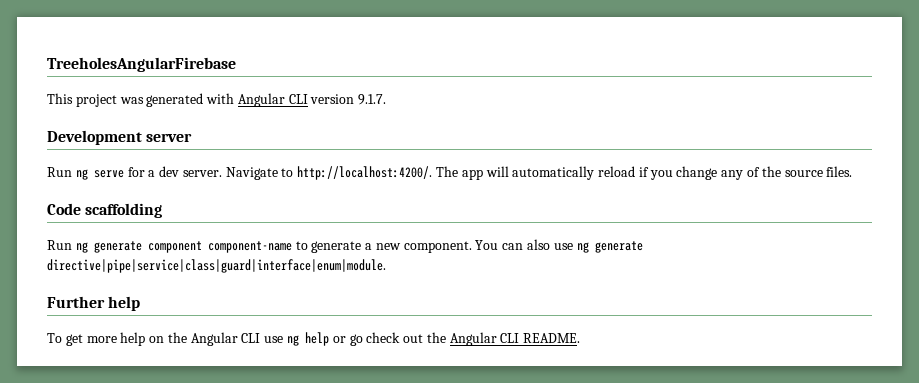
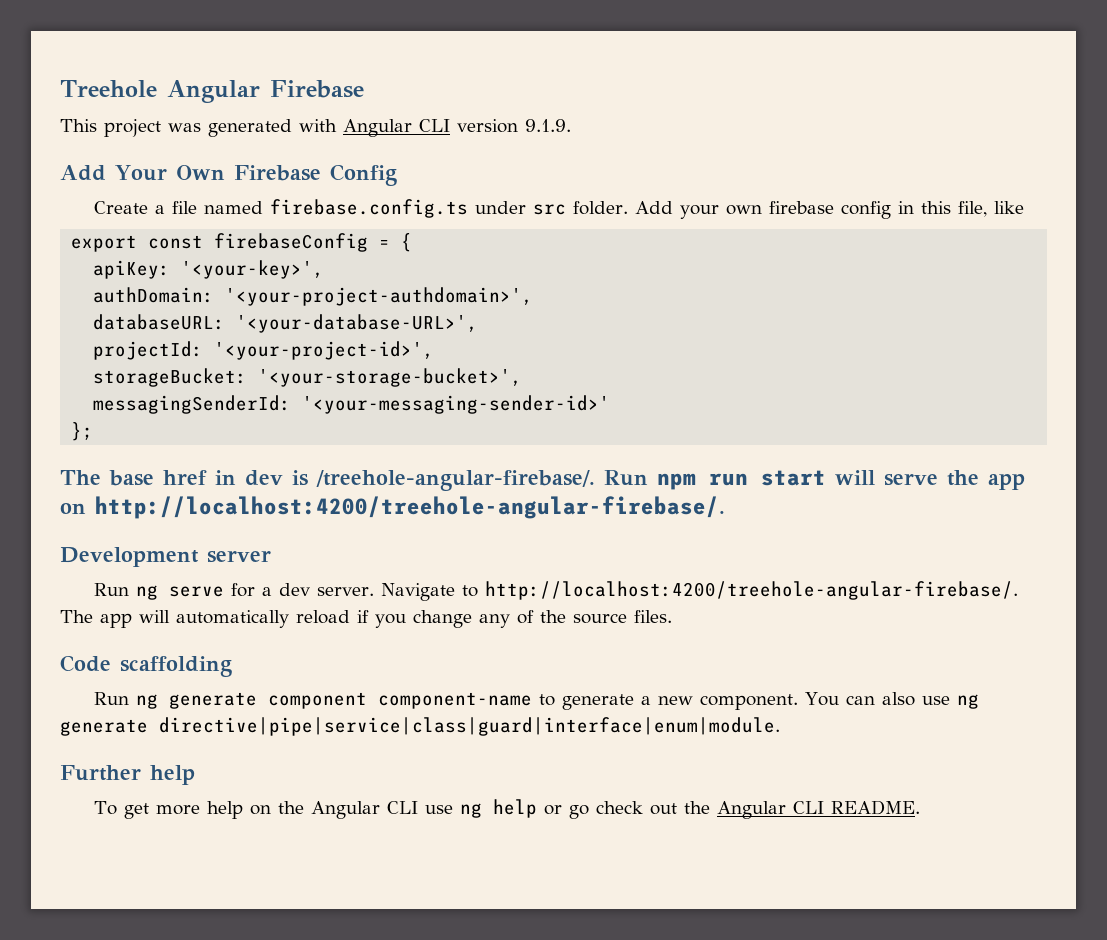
[47,57,236,72] TreeholesAngularFirebase -> [60,80,364,103] Treehole Angular Firebase
[358,94,387,105] 9.1.7. -> [525,119,571,132] [60,164,397,186] [94,199,1025,219] [71,233,413,252] [93,260,325,279] [93,287,534,306] [93,314,479,333] [93,341,435,360] [93,368,523,387] [93,395,611,414] [71,422,94,441] [60,470,1025,491] [60,496,725,519] 9.1.9. // Add Your Own Firebase Config // Create a file named firebase.config.ts under src folder. Add your own firebase config in this file, like // export const firebaseConfig = { // apiKey: '<your-key>', // authDomain: '<your-project-authdomain>', // databaseURL: '<your-database-URL>', // projectId: '<your-project-id>', // storageBucket: '<your-storage-bucket>', // messagingSenderId: '<your-messaging-sender-id>' // }; // The base href in dev is /treehole-angular-firebase/. Run npm run start will serve the app on http://localhost:4200/treehole-angular-firebase/.
[297,166,433,180] http://localhost:4200/. -> [485,581,1019,600] http://localhost:4200/treehole-angular-firebase/.

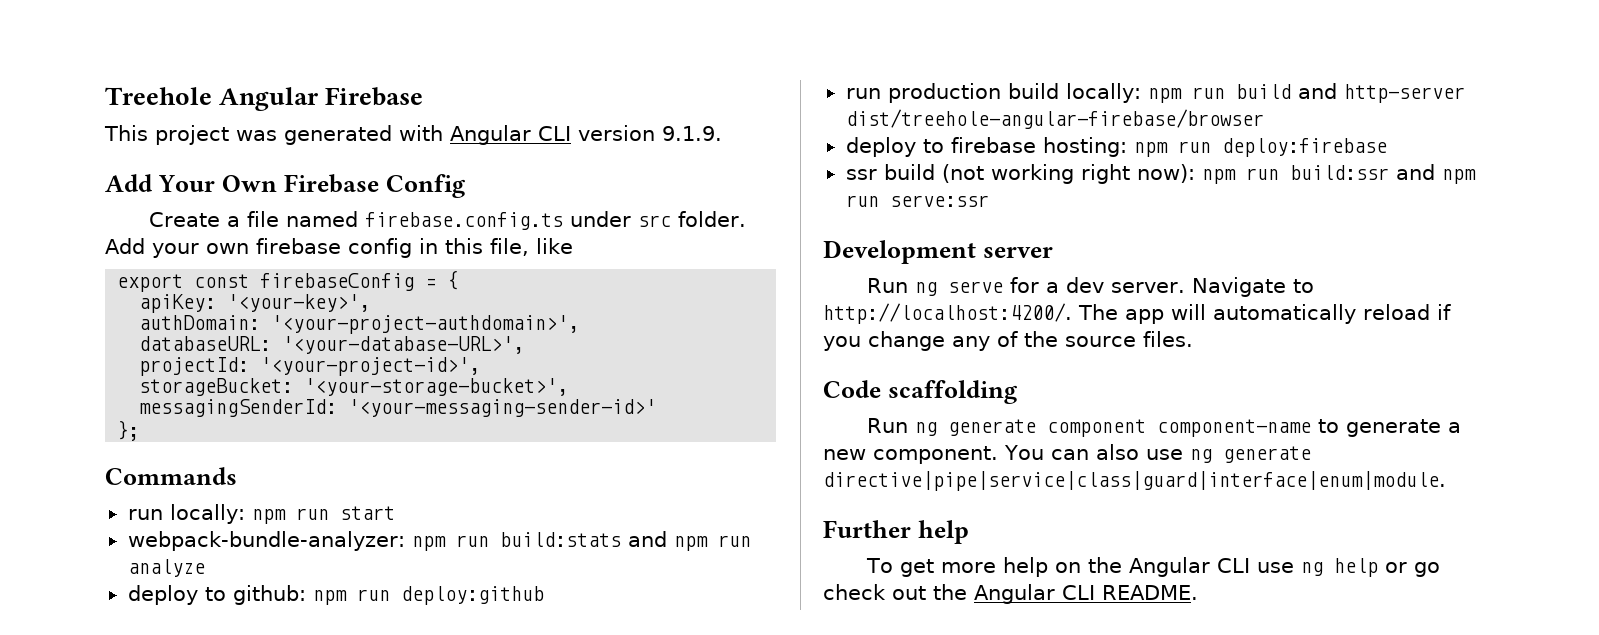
[60,470,1025,491] [60,496,725,519] The base href in dev is /treehole-angular-firebase/. Run npm run start will serve the app on http://localhost:4200/treehole-angular-firebase/. -> [105,467,237,485] [127,504,395,524] [127,531,751,551] [127,559,205,577] [127,585,544,605] [845,83,1465,103] [845,109,1264,129] [845,137,1387,157] [845,164,1476,184] [845,195,989,207] Commands // run locally: npm run start // webpack-bundle-analyzer: npm run build:stats and npm run analyze // deploy to github: npm run deploy:github // run production build locally: npm run build and http-server dist/treehole-angular-firebase/browser // deploy to firebase hosting: npm run deploy:firebase // ssr build (not working right now): npm run build:ssr and npm run serve:ssr
[485,581,1019,600] http://localhost:4200/treehole-angular-firebase/. -> [823,303,1072,324] http://localhost:4200/.

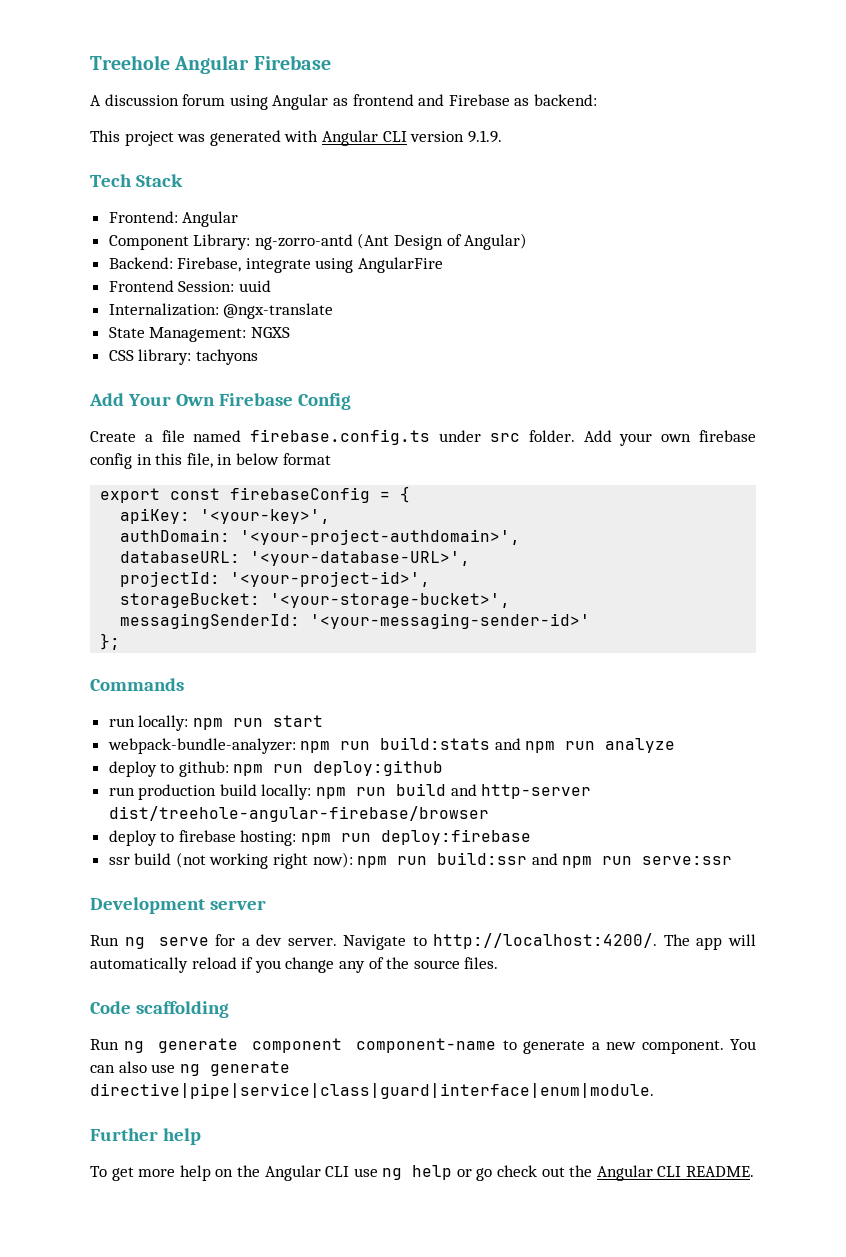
(424, 96) none -> [90,94,597,110] // A discussion forum using Angular as frontend and Firebase as backend:
(722, 133) none -> [90,174,183,187] [108,211,239,227] [108,233,528,250] [108,257,444,273] [108,280,271,292] [108,303,334,319] [108,327,290,342] [108,349,258,365] // Tech Stack // Frontend: Angular // Component Library: ng-zorro-antd (Ant Design of Angular) // Backend: Firebase, integrate using AngularFire // Frontend Session: uuid // Internalization: @ngx-translate // State Management: NGXS // CSS library: tachyons
[536,238,573,254] like -> [217,453,331,465] in below format

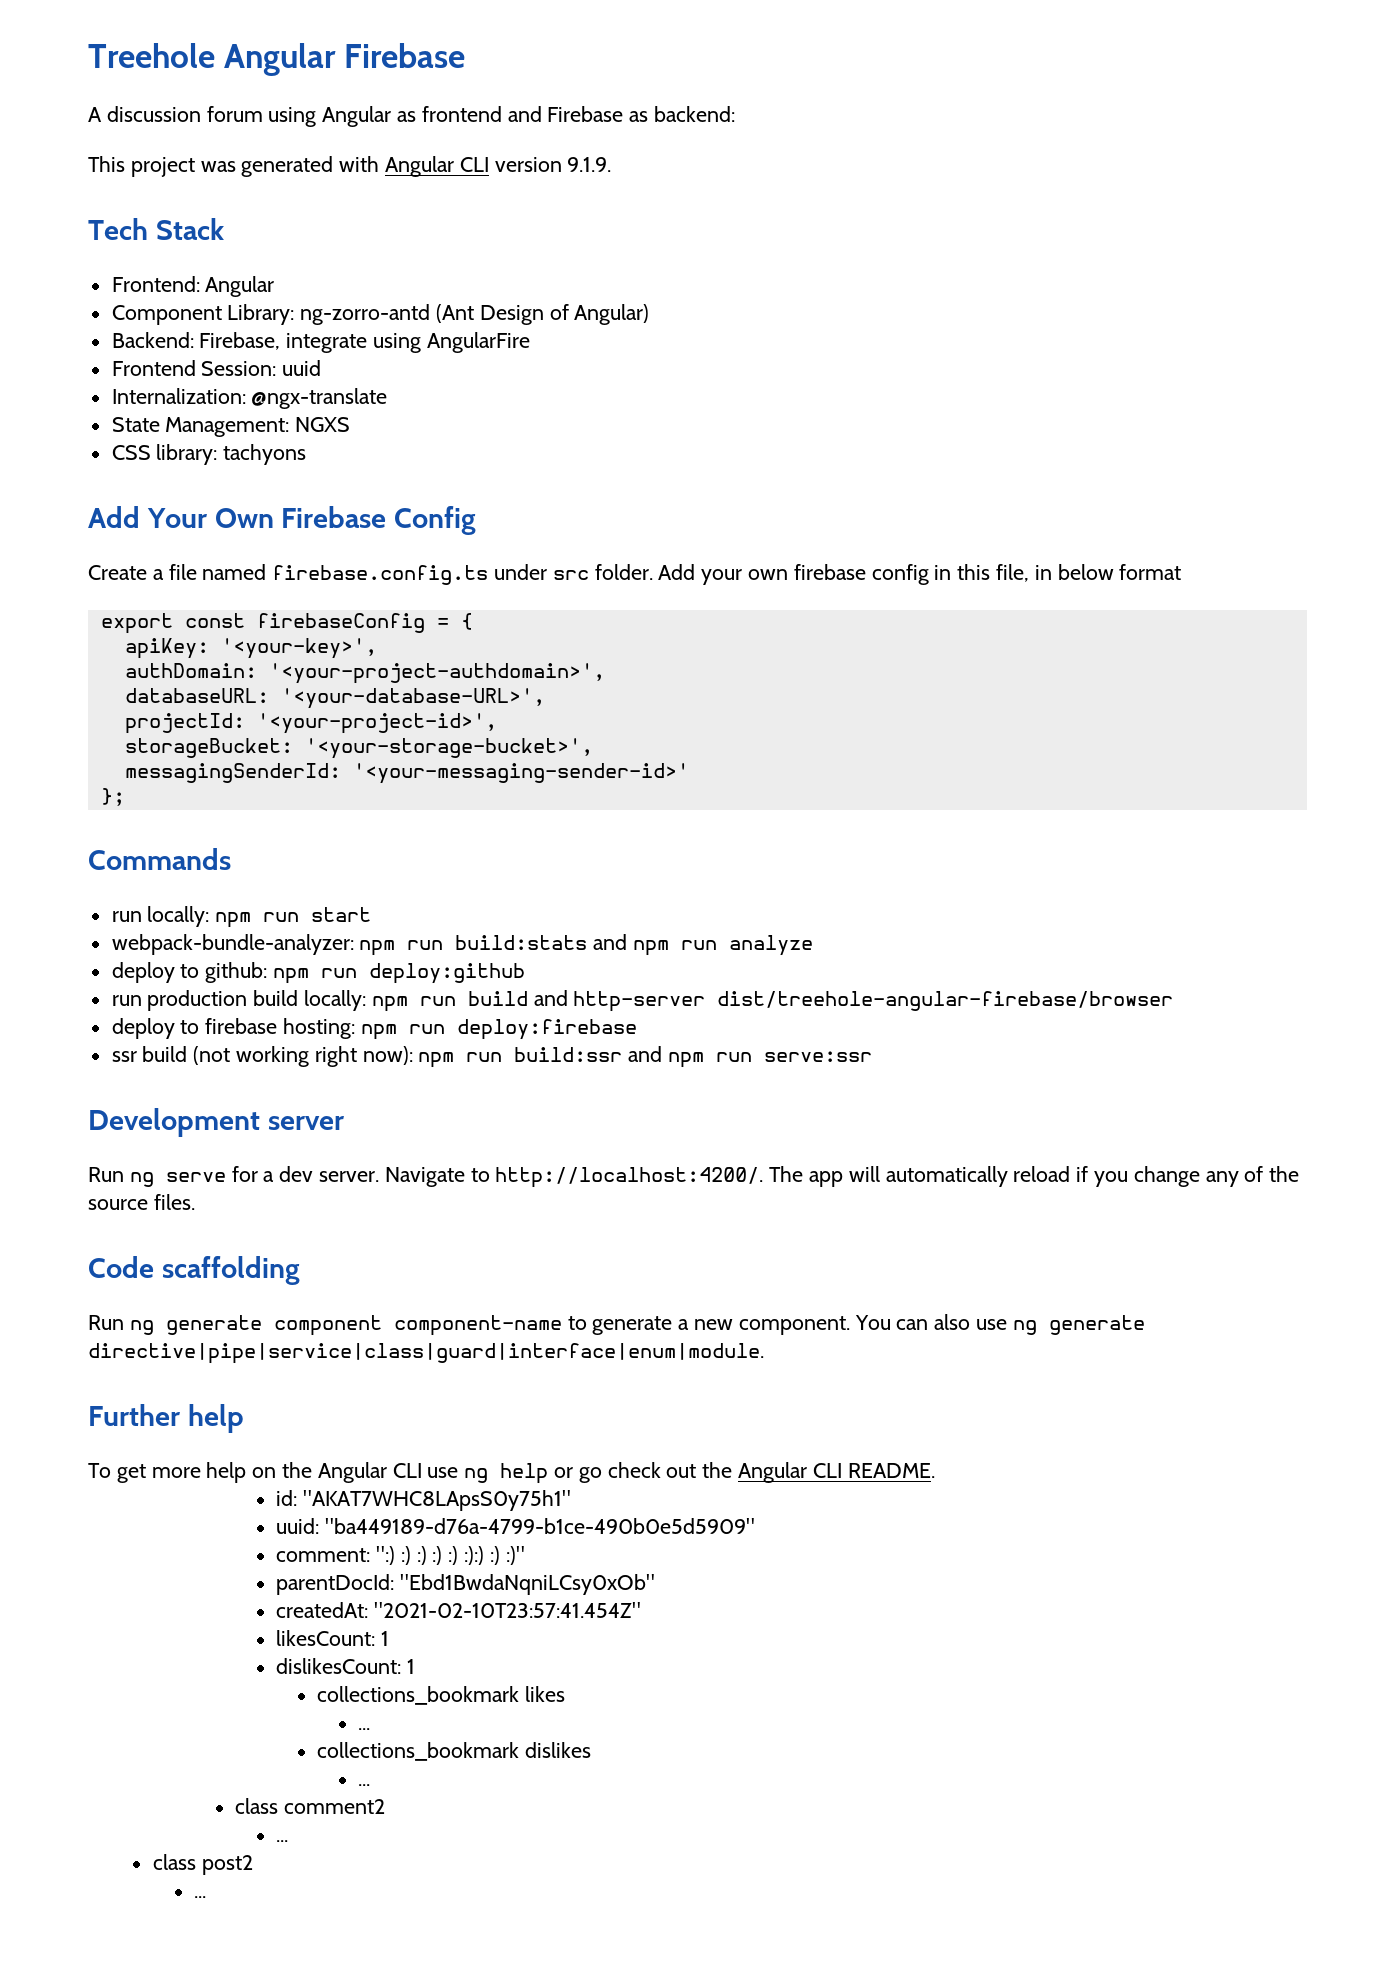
(755, 1171) none -> [276,1490,571,1511] [276,1518,755,1534] [276,1546,525,1565] [276,1574,655,1595] [276,1602,641,1618] [276,1630,389,1646] [276,1658,415,1674] [317,1686,566,1705] [358,1728,371,1730] [317,1742,592,1761] [358,1784,371,1786] [235,1798,385,1814] [276,1840,289,1842] [152,1854,253,1875] [193,1896,206,1898] // id: "AKAT7WHC8LApsS0y75h1" // uuid: "ba449189-d76a-4799-b1ce-490b0e5d5909" // comment: ":) :) :) :) :) :):) :) :)" // parentDocId: "Ebd1BwdaNqniLCsy0xOb" // createdAt: "2021-02-10T23:57:41.454Z" // likesCount: 1 // dislikesCount: 1 // collections_bookmark likes // ... // collections_bookmark dislikes // ... // class comment2 // ... // class post2 // ...

